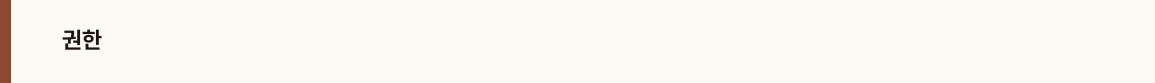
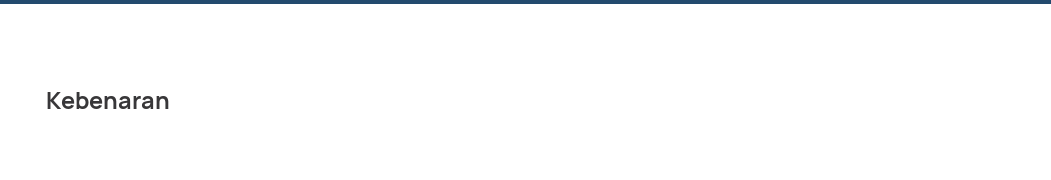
[62,29,102,50] 권한 -> [46,92,170,109] Kebenaran

